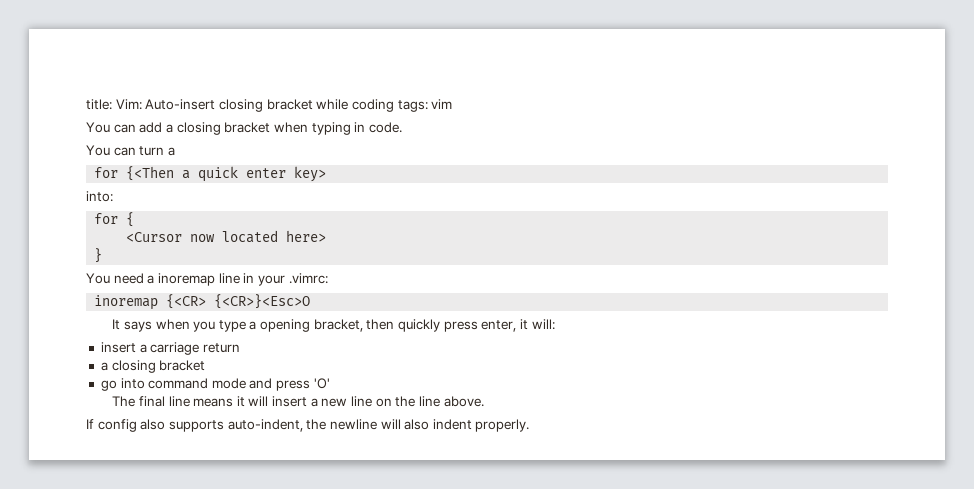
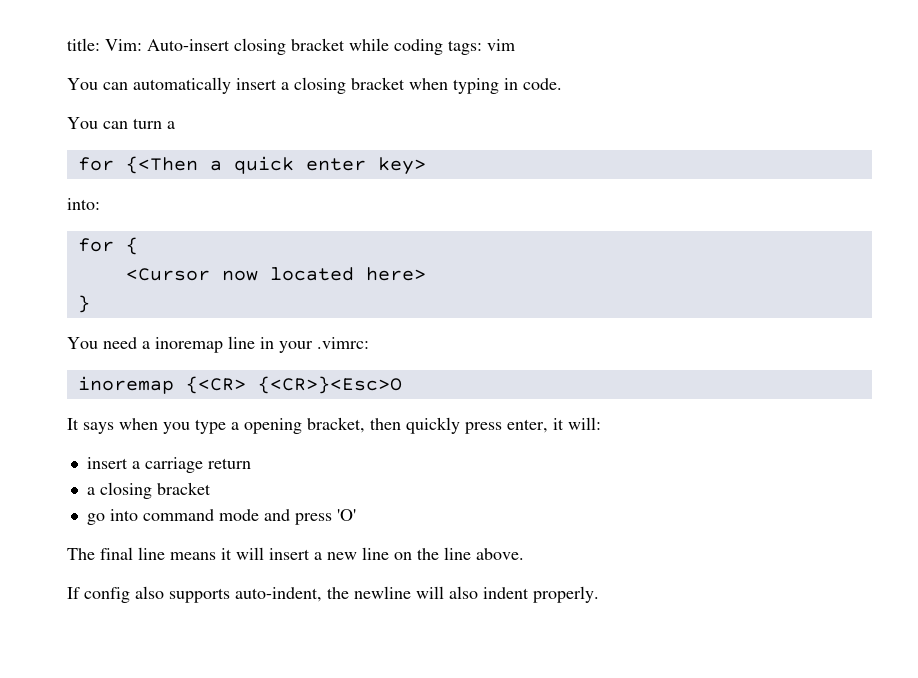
[139,122,163,133] add -> [133,77,277,94] automatically insert

